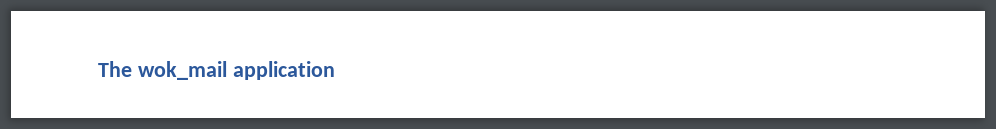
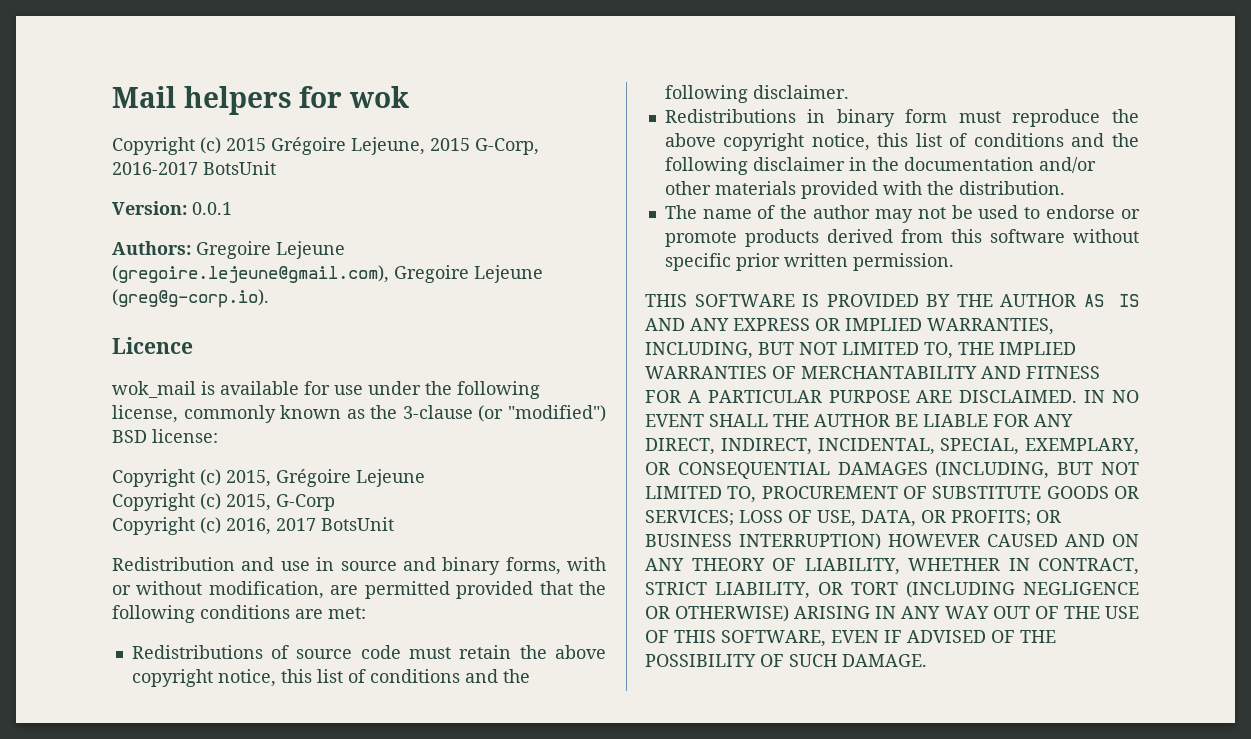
[98,61,335,80] The wok_mail application -> [112,86,409,115] [112,137,539,155] [112,161,276,175] [112,201,232,215] [112,241,345,259] [112,265,543,283] [112,289,269,308] [112,337,193,354] [112,381,540,399] [112,405,606,423] [112,429,218,443] [112,469,425,487] [112,493,335,511] [112,517,394,535] [112,557,606,575] [112,581,606,599] [112,605,366,623] [131,645,606,659] [131,669,530,687] [664,85,849,103] [664,109,1139,127] [664,133,1139,151] [664,157,1096,175] [664,181,1065,199] [664,205,1140,223] [664,229,1139,247] [664,253,954,271] [645,294,1139,307] [645,318,1054,335] [645,342,1076,359] [645,366,1100,379] [645,390,1139,403] [645,414,1073,427] [645,438,1139,455] [645,461,1139,479] [645,486,1139,503] [645,510,1061,527] [645,533,1139,550] [645,558,1139,575] [645,581,1139,599] [645,605,1139,622] [645,630,1056,647] [645,654,927,667] Mail helpers for wok // Copyright (c) 2015 Grégoire Lejeune, 2015 G-Corp, 2016-2017 BotsUnit // Version: 0.0.1 // Authors: Gregoire Lejeune (gregoire.lejeune@gmail.com), Gregoire Lejeune (greg@g-corp.io). // Licence // wok_mail is available for use under the following license, commonly known as the 3-clause (or "modified") BSD license: // Copyright (c) 2015, Grégoire Lejeune // Copyright (c) 2015, G-Corp // Copyright (c) 2016, 2017 BotsUnit // Redistribution and use in source and binary forms, with or without modification, are permitted provided that the following conditions are met: // Redistributions of source code must retain the above copyright notice, this list of conditions and the following disclaimer. // Redistributions in binary form must reproduce the above copyright notice, this list of conditions and the following disclaimer in the documentation and/or other materials provided with the distribution. // The name of the author may not be used to endorse or promote products derived from this software without specific prior written permission. // THIS SOFTWARE IS PROVIDED BY THE AUTHOR AS IS AND ANY EXPRESS OR IMPLIED WARRANTIES, INCLUDING, BUT NOT LIMITED TO, THE IMPLIED WARRANTIES OF MERCHANTABILITY AND FITNESS FOR A PARTICULAR PURPOSE ARE DISCLAIMED. IN NO EVENT SHALL THE AUTHOR BE LIABLE FOR ANY DIRECT, INDIRECT, INCIDENTAL, SPECIAL, EXEMPLARY, OR CONSEQUENTIAL DAMAGES (INCLUDING, BUT NOT LIMITED TO, PROCUREMENT OF SUBSTITUTE GOODS OR SERVICES; LOSS OF USE, DATA, OR PROFITS; OR BUSINESS INTERRUPTION) HOWEVER CAUSED AND ON ANY THEORY OF LIABILITY, WHETHER IN CONTRACT, STRICT LIABILITY, OR TORT (INCLUDING NEGLIGENCE OR OTHERWISE) ARISING IN ANY WAY OUT OF THE USE OF THIS SOFTWARE, EVEN IF ADVISED OF THE POSSIBILITY OF SUCH DAMAGE.

